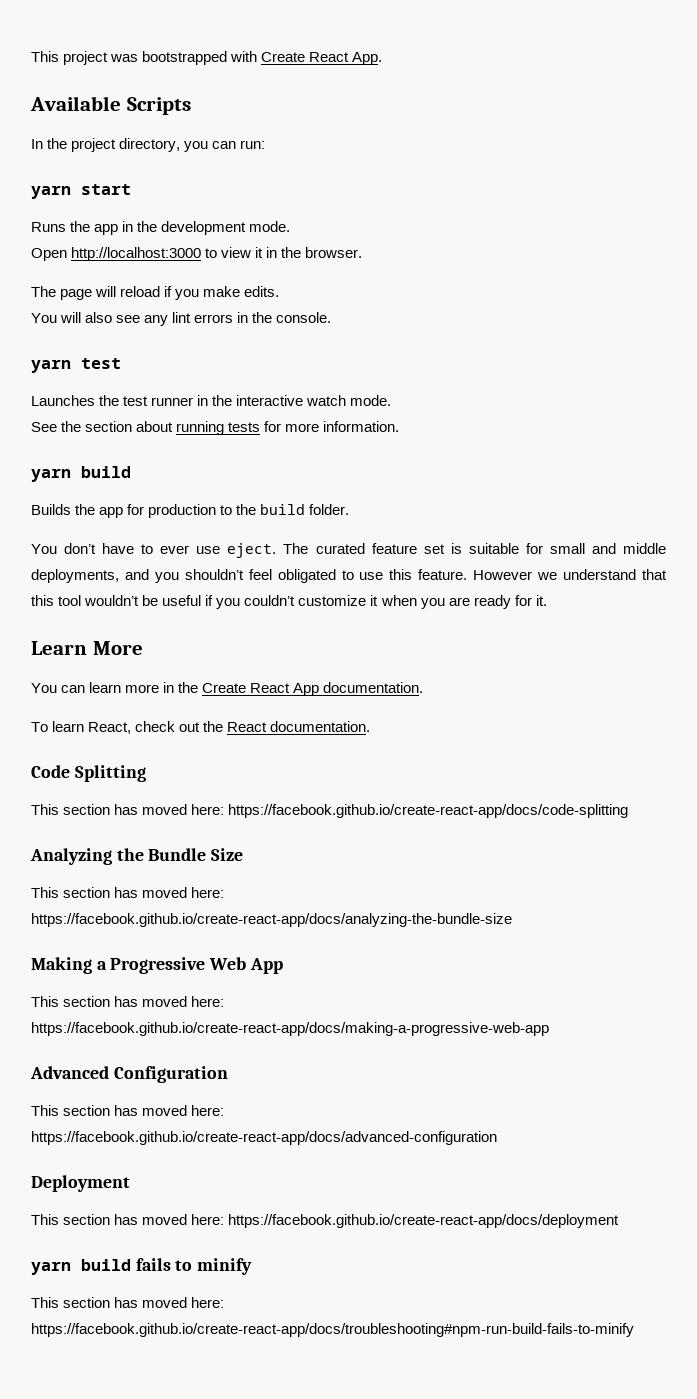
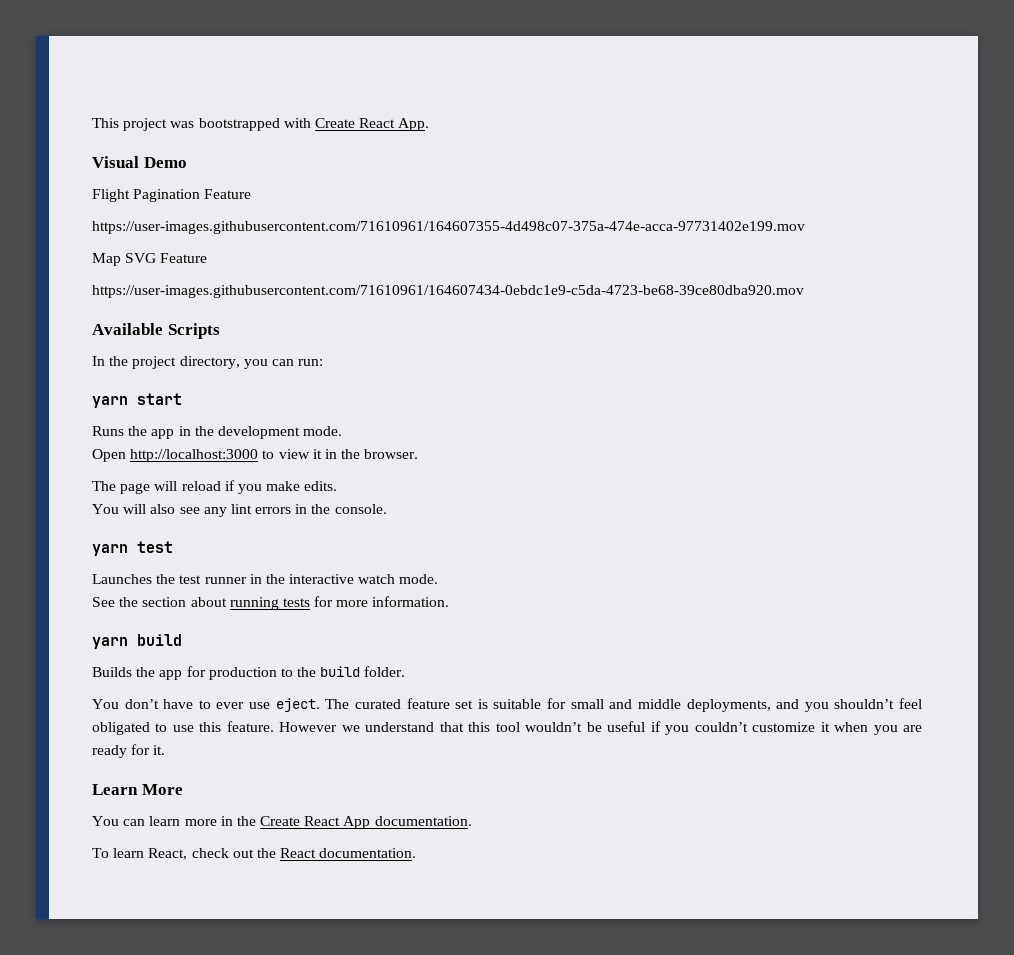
(383, 58) none -> [92,156,187,168] [92,189,252,202] [92,221,805,234] [92,253,208,266] [92,285,804,298] // Visual Demo // Flight Pagination Feature // https://user-images.githubusercontent.com/71610961/164607355-4d498c07-375a-474e-acca-97731402e199.mov // Map SVG Feature // https://user-images.githubusercontent.com/71610961/164607434-0ebdc1e9-c5da-4723-be68-39ce80dba920.mov
[31,765,146,782] [31,804,629,818] [30,848,244,865] [31,887,225,898] [31,913,512,927] [31,957,283,974] [31,996,225,1007] [31,1022,549,1036] [30,1066,228,1083] [31,1105,225,1116] [31,1131,497,1145] [31,1175,130,1192] [31,1214,620,1228] [31,1258,253,1275] [31,1297,225,1308] [31,1323,634,1337] // Code Splitting // This section has moved here: https://facebook.github.io/create-react-app/docs/code-splitting // Analyzing the Bundle Size // This section has moved here: https://facebook.github.io/create-react-app/docs/analyzing-the-bundle-size // Making a Progressive Web App // This section has moved here: https://facebook.github.io/create-react-app/docs/making-a-progressive-web-app // Advanced Configuration // This section has moved here: https://facebook.github.io/create-react-app/docs/advanced-configuration // Deployment // This section has moved here: https://facebook.github.io/create-react-app/docs/deployment // yarn build fails to minify // This section has moved here: https://facebook.github.io/create-react-app/docs/troubleshooting#npm-run-build-fails-to-minify -> (417, 853) none

